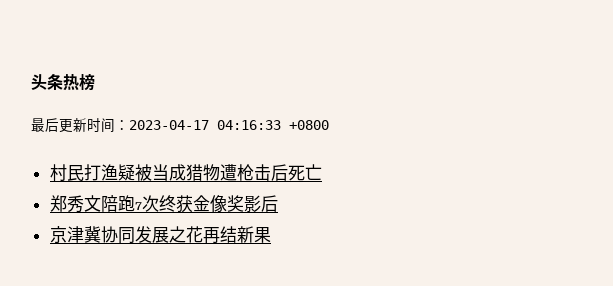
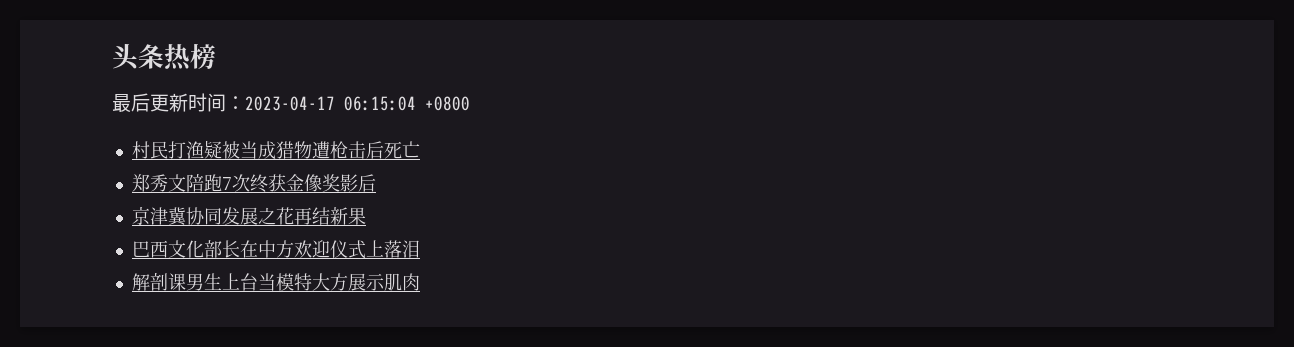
[217,120,281,130] 04:16:33 -> [344,96,416,111] 06:15:04
(271, 235) none -> [131,240,420,259] [131,273,420,291] // 巴西文化部长在中方欢迎仪式上落泪 // 解剖课男生上台当模特大方展示肌肉

